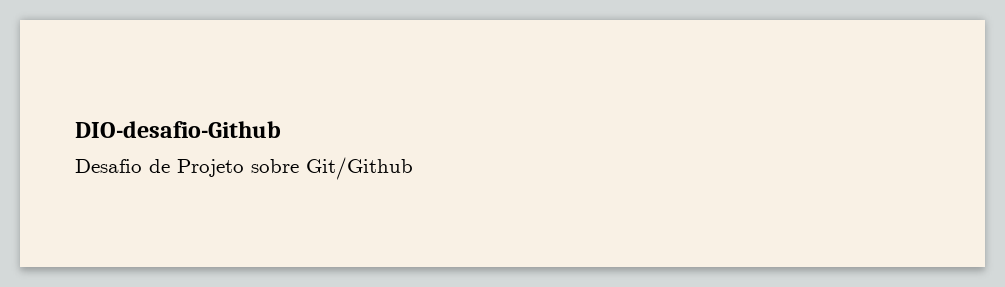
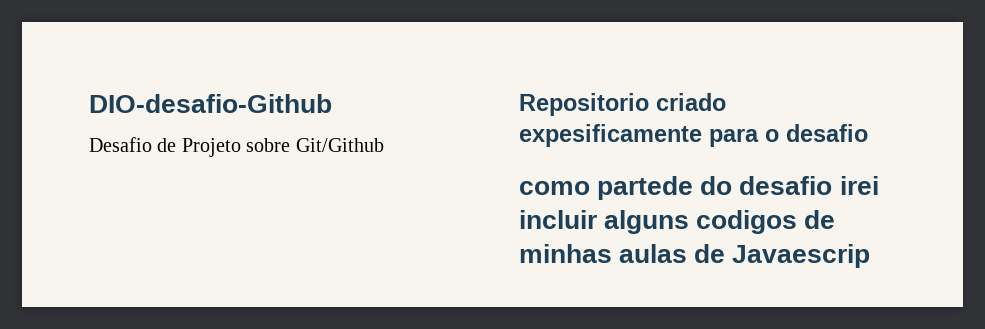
(413, 168) none -> [519,93,726,116] [519,124,868,147] [519,176,879,200] [519,210,836,234] [519,244,871,268] // Repositorio criado expesificamente para o desafio // como partede do desafio irei incluir alguns codigos de minhas aulas de Javaescrip

